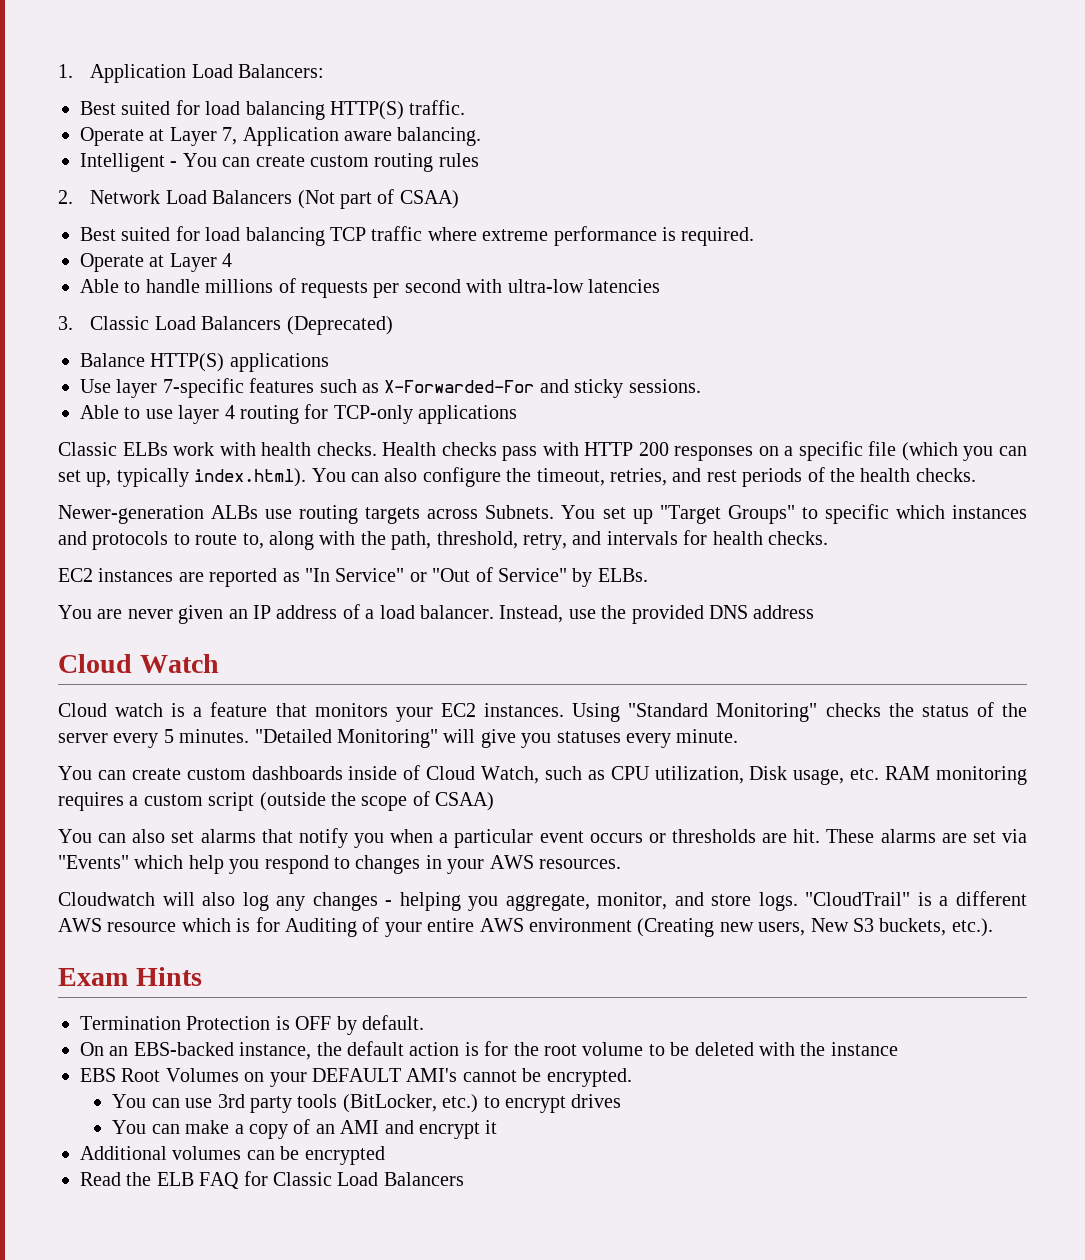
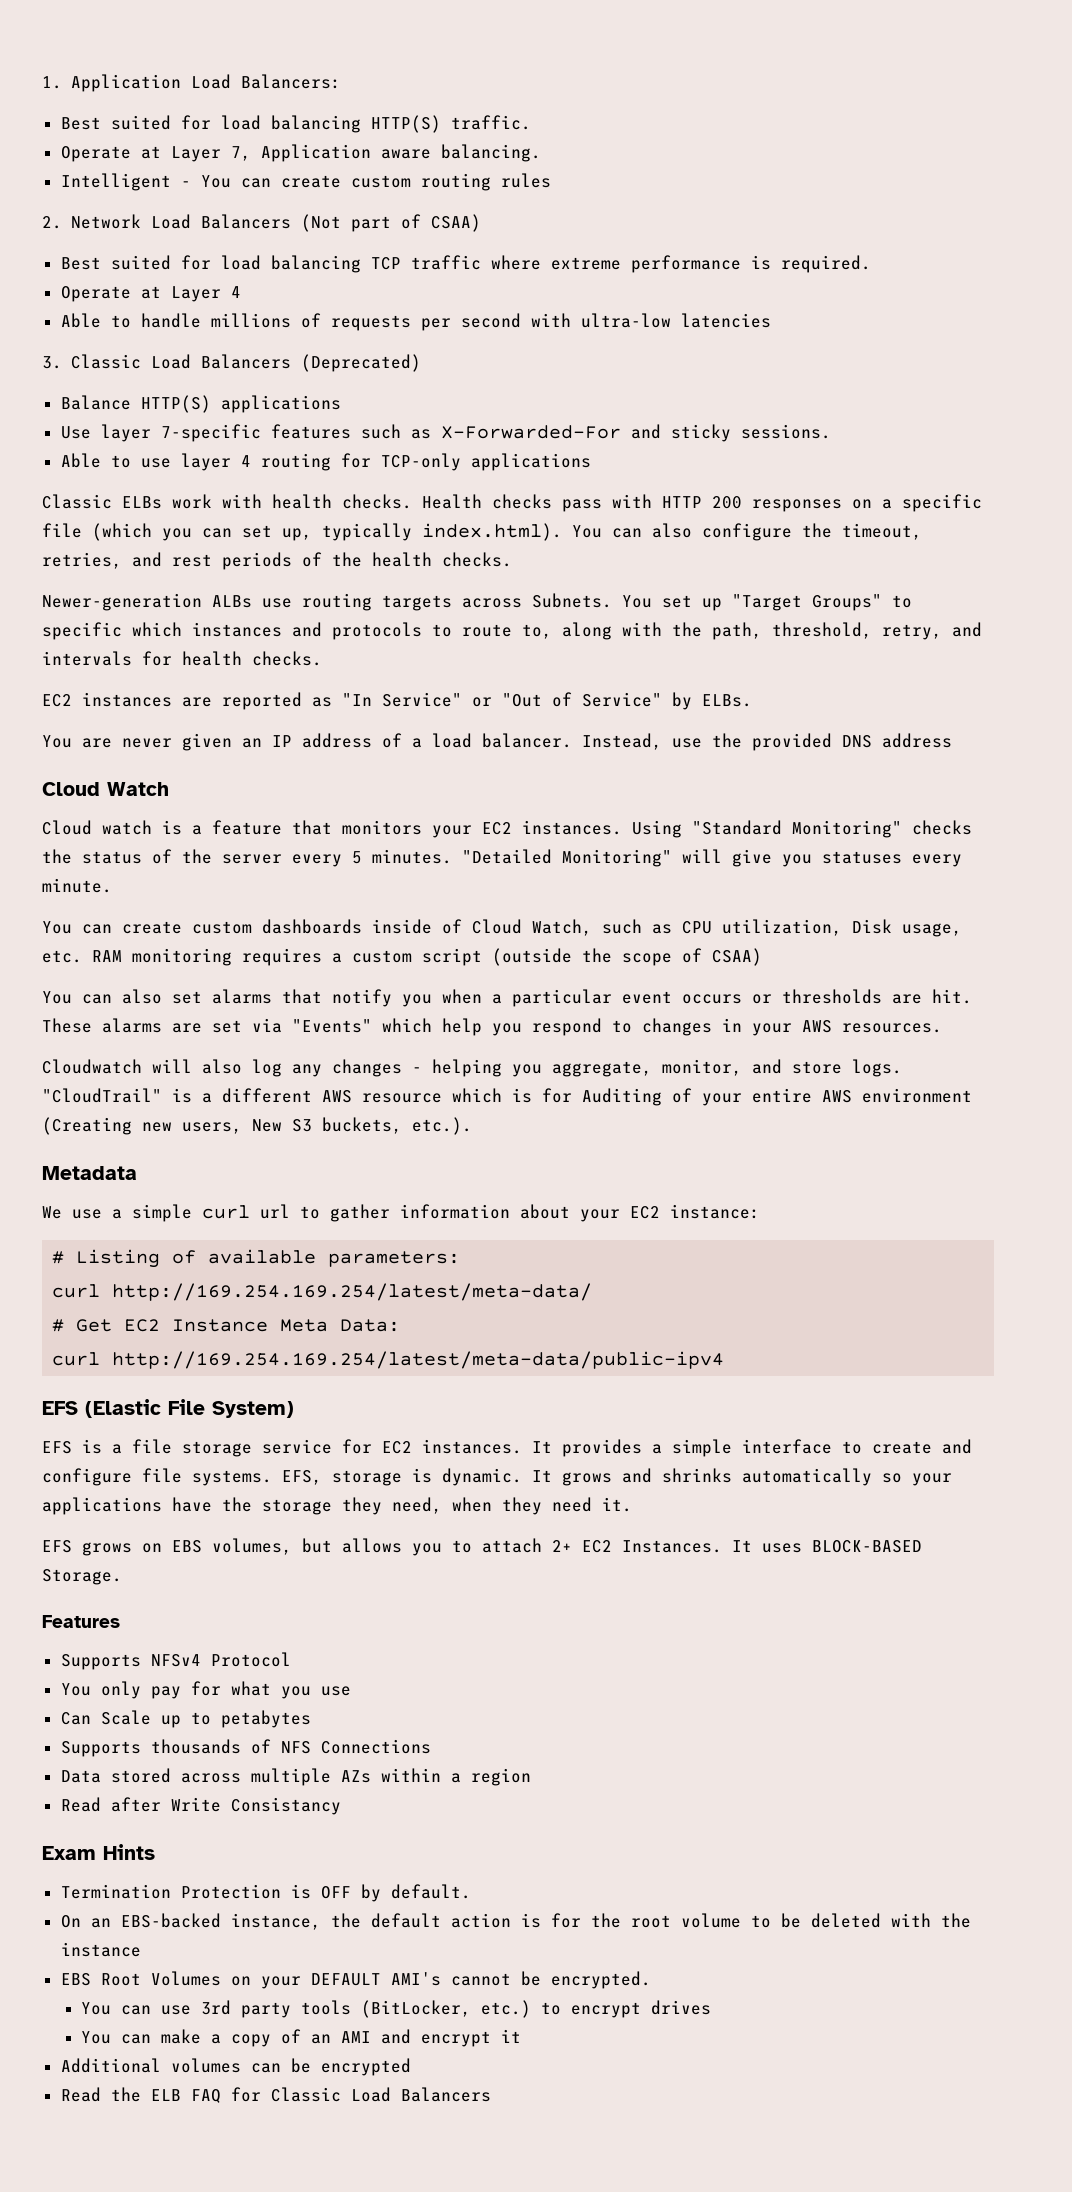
(993, 927) none -> [42,1166,137,1180] [42,1204,760,1222] [52,1249,461,1268] [52,1283,593,1301] [52,1319,401,1332] [52,1351,725,1369] [42,1399,294,1418] [42,1439,972,1457] [42,1468,952,1486] [42,1497,632,1515] [42,1538,922,1556] [42,1569,122,1585] [42,1615,120,1628] [60,1652,291,1670] [60,1681,351,1699] [60,1710,311,1728] [60,1739,431,1757] [60,1768,531,1786] [60,1797,341,1815] // Metadata // We use a simple curl url to gather information about your EC2 instance: // # Listing of available parameters: // curl http://169.254.169.254/latest/meta-data/ // # Get EC2 Instance Meta Data: // curl http://169.254.169.254/latest/meta-data/public-ipv4 // EFS (Elastic File System) // EFS is a file storage service for EC2 instances. It provides a simple interface to create and configure file systems. EFS, storage is dynamic. It grows and shrinks automatically so your applications have the storage they need, when they need it. // EFS grows on EBS volumes, but allows you to attach 2+ EC2 Instances. It uses BLOCK-BASED Storage. // Features // Supports NFSv4 Protocol // You only pay for what you use // Can Scale up to petabytes // Supports thousands of NFS Connections // Data stored across multiple AZs within a region // Read after Write Consistancy

